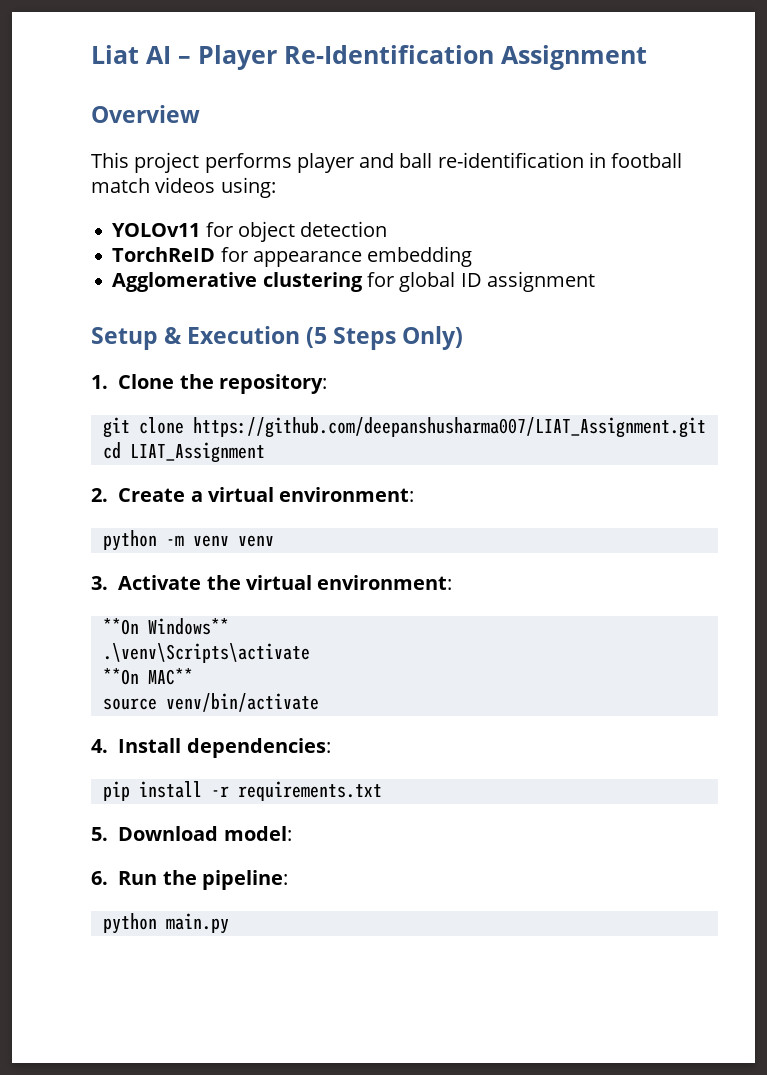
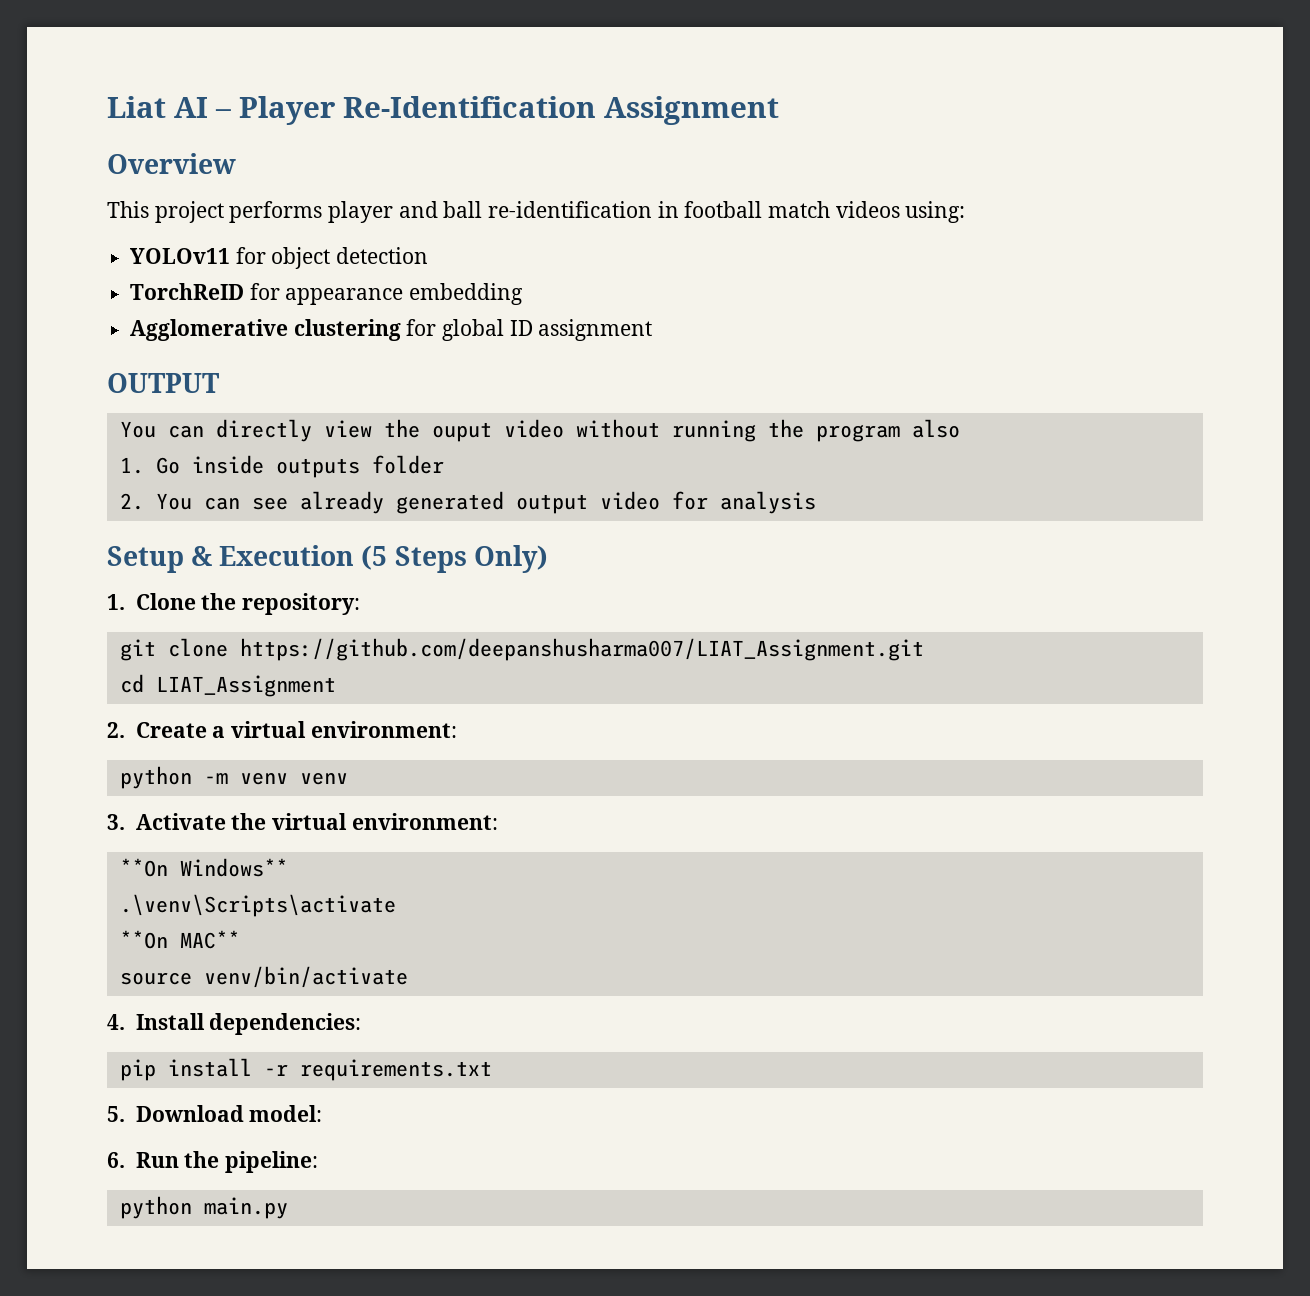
(595, 281) none -> [107,373,220,393] [119,419,960,442] [119,455,444,478] [119,491,816,514] // OUTPUT // You can directly view the ouput video without running the program also // 1. Go inside outputs folder // 2. You can see already generated output video for analysis

